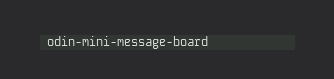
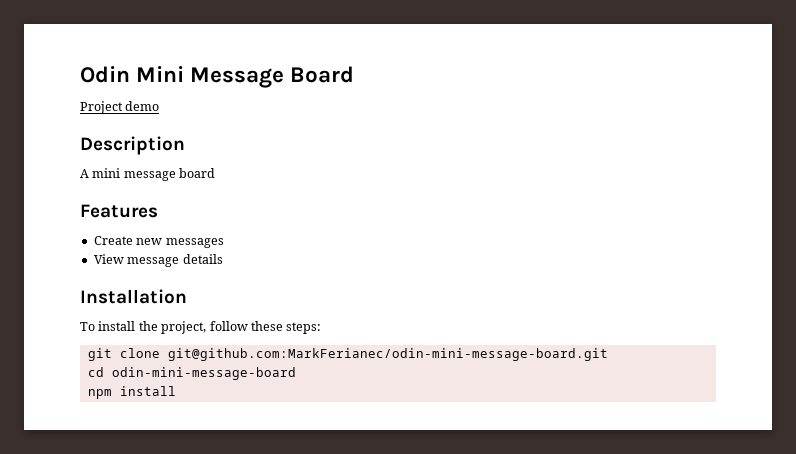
(46, 42) none -> [80,66,355,88] [80,101,160,114] [80,136,185,155] [80,168,216,181] [80,204,158,218] [93,236,224,248] [93,254,223,267] [80,289,187,304] [80,321,322,334] [87,348,608,361] [87,367,104,377] Odin Mini Message Board // Project demo // Description // A mini message board // Features // Create new messages // View message details // Installation // To install the project, follow these steps: // git clone git@github.com:MarkFerianec/odin-mini-message-board.git // cd
(208, 42) none -> [87,386,176,399] // npm install

